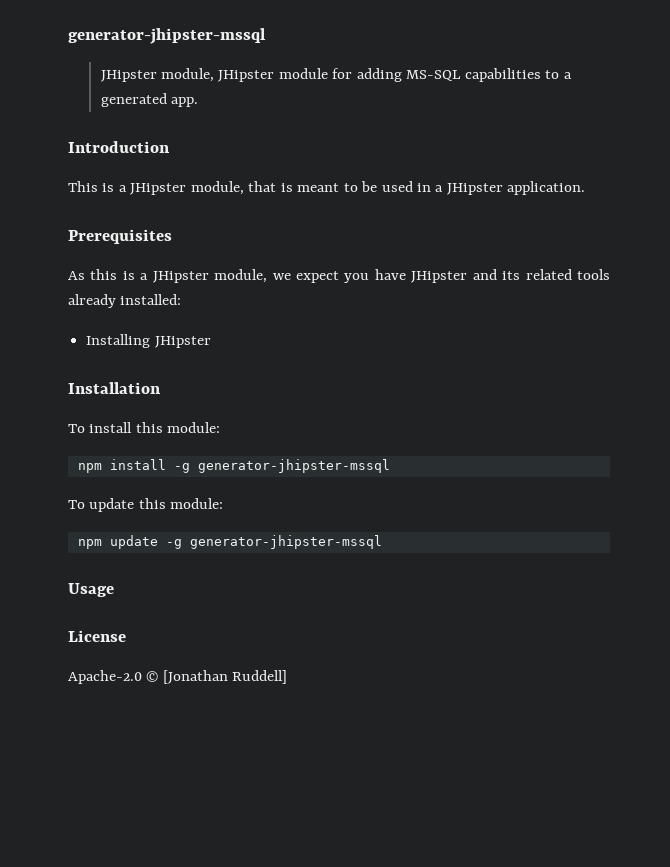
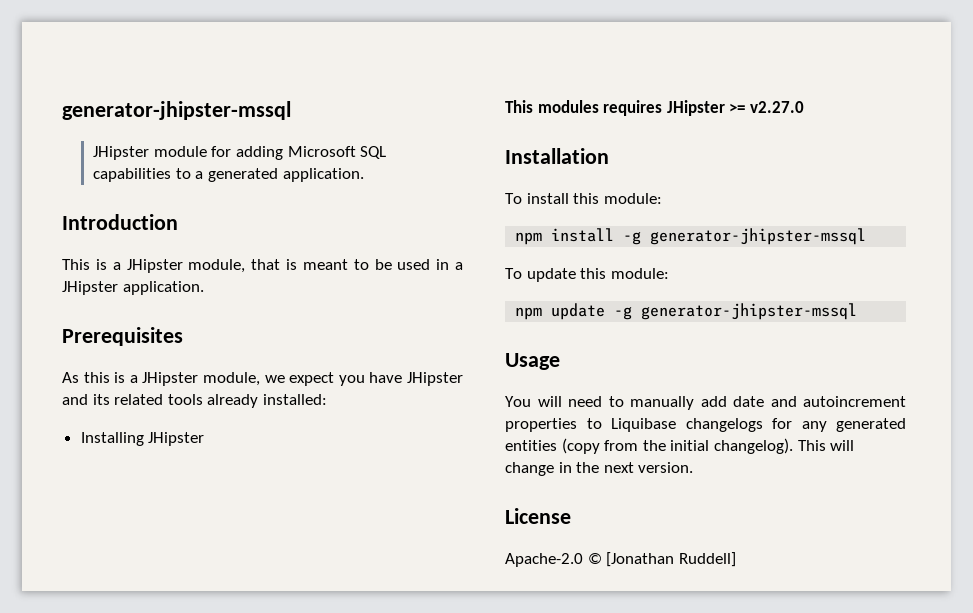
[161,68,275,82] module, JHipster -> (150, 153) none
[406,70,462,81] MS-SQL -> [287,146,387,159] Microsoft SQL
[171,97,199,107] app. -> [282,168,364,182] application.
(211, 342) none -> [505,100,804,116] // This modules requires JHipster >= v2.27.0
(114, 590) none -> [505,396,906,410] [505,418,906,432] [505,438,855,454] [505,462,694,476] // You will need to manually add date and autoincrement properties to Liquibase changelogs for any generated entities (copy from the initial changelog). This will change in the next version.

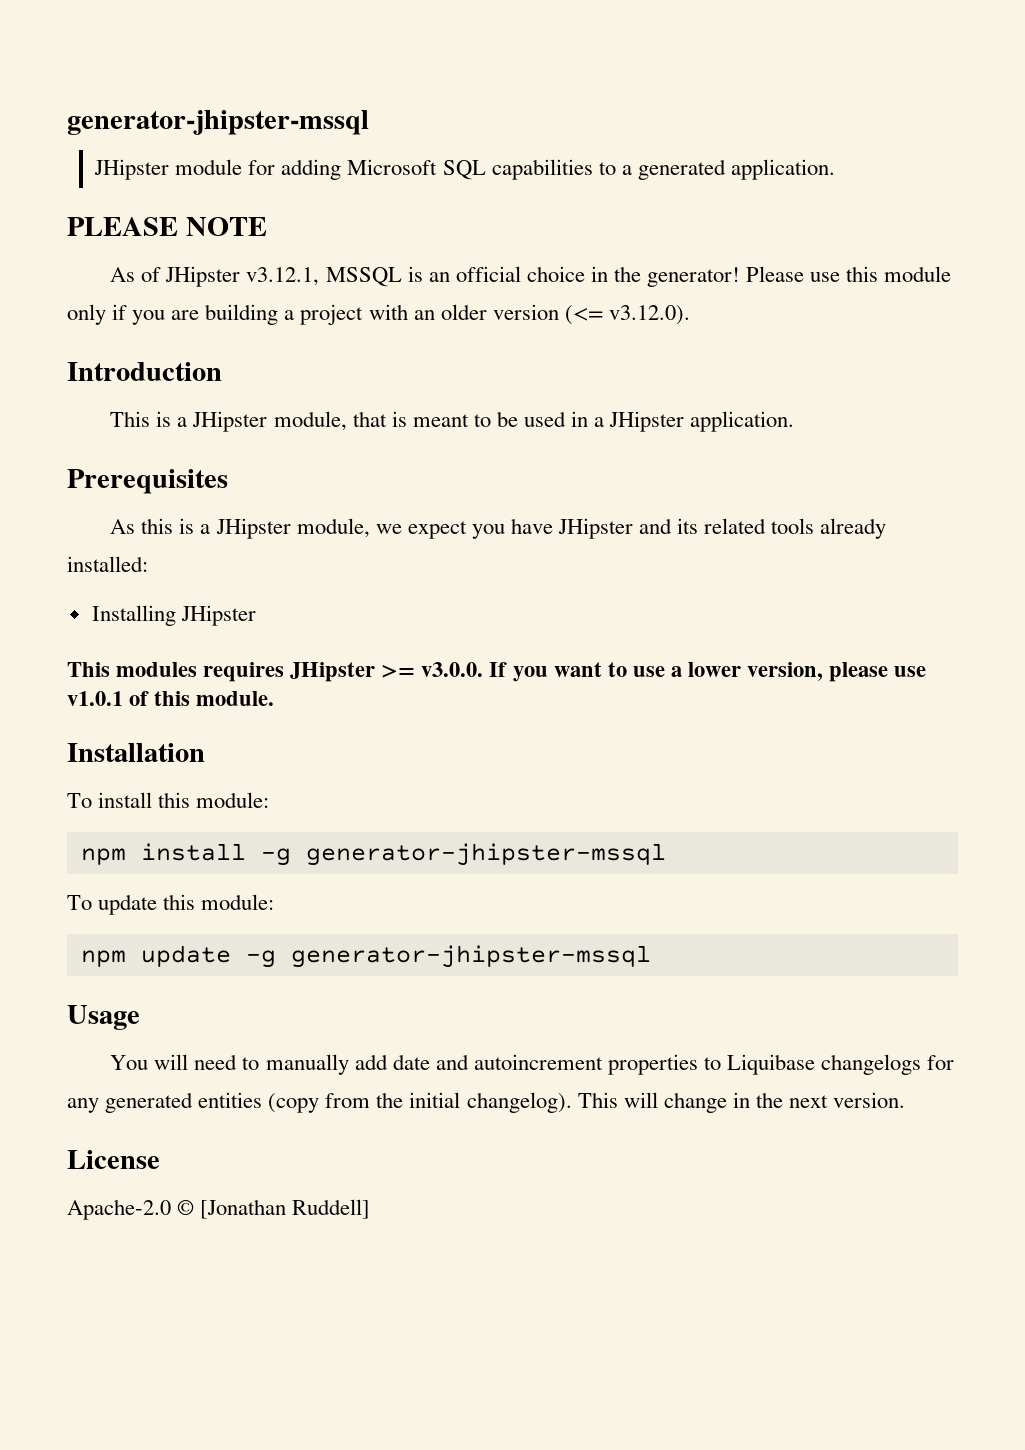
(364, 175) none -> [67,217,267,236] [110,266,952,287] [67,304,690,325] // PLEASE NOTE // As of JHipster v3.12.1, MSSQL is an official choice in the generator! Please use this module only if you are building a project with an older version (<= v3.12.0).
[749,101,804,113] v2.27.0 -> [421,662,927,682] [67,691,275,706] v3.0.0. If you want to use a lower version, please use v1.0.1 of this module.

